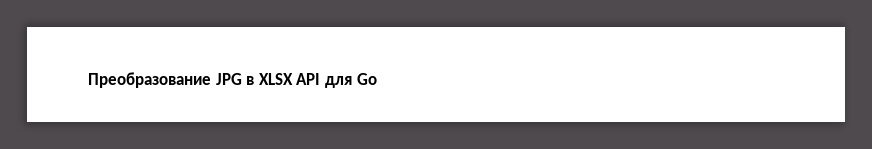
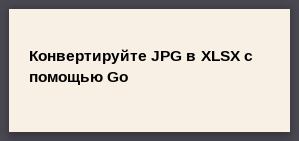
[88,72,211,88] Преобразование -> [29,49,147,64] Конвертируйте
[296,73,352,88] API для -> [243,53,253,61] [29,74,103,85] с помощью

